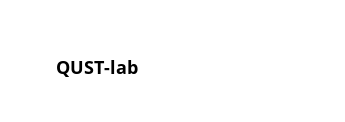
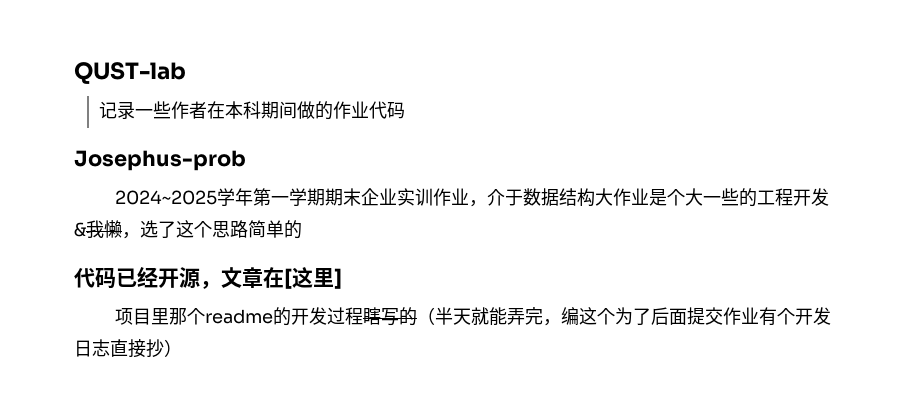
(138, 68) none -> [99,101,406,120] [74,150,246,171] [114,188,829,207] [74,220,302,239] [74,267,342,289] [114,307,831,326] [74,339,182,358] // 记录一些作者在本科期间做的作业代码 // Josephus-prob // 2024~2025学年第一学期期末企业实训作业，介于数据结构大作业是个大一些的工程开发&我懒，选了这个思路简单的 // 代码已经开源，文章在[这里] // 项目里那个readme的开发过程瞎写的（半天就能弄完，编这个为了后面提交作业有个开发日志直接抄）

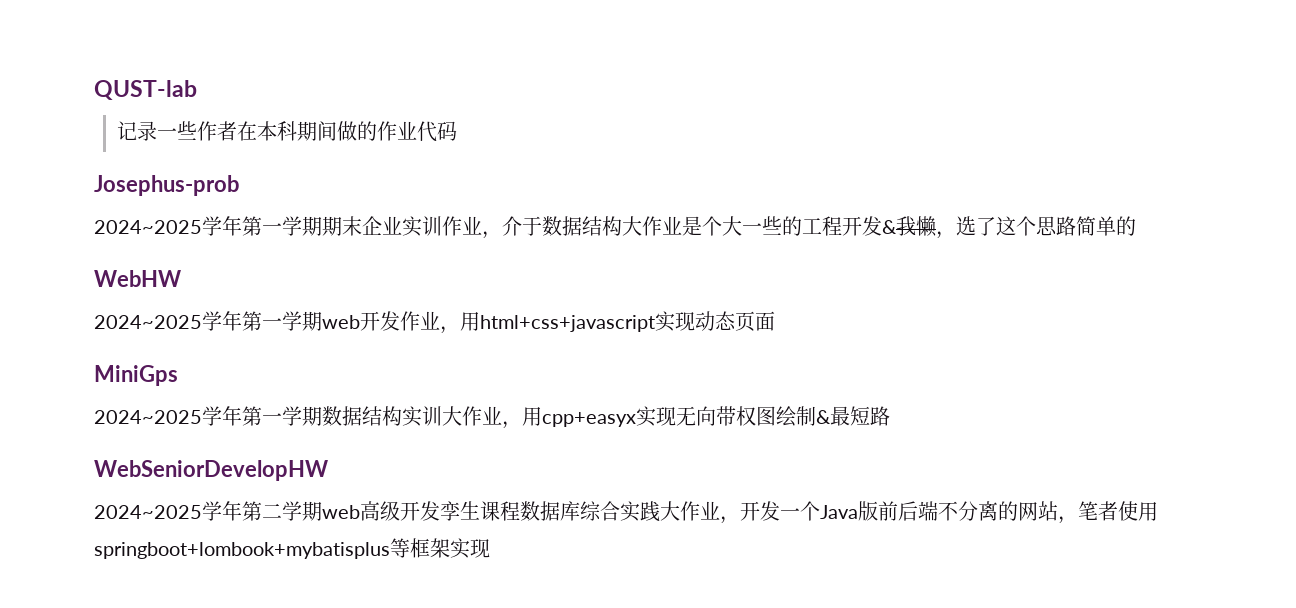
[74,267,342,289] [114,307,831,326] [74,339,182,358] 代码已经开源，文章在[这里] // 项目里那个readme的开发过程瞎写的（半天就能弄完，编这个为了后面提交作业有个开发日志直接抄） -> [94,270,181,287] [94,311,775,334] [94,365,178,386] [94,406,890,429] [94,460,328,481] [94,501,1158,524] [94,538,490,559] WebHW // 2024~2025学年第一学期web开发作业，用html+css+javascript实现动态页面 // MiniGps // 2024~2025学年第一学期数据结构实训大作业，用cpp+easyx实现无向带权图绘制&最短路 // WebSeniorDevelopHW // 2024~2025学年第二学期web高级开发孪生课程数据库综合实践大作业，开发一个Java版前后端不分离的网站，笔者使用springboot+lombook+mybatisplus等框架实现

